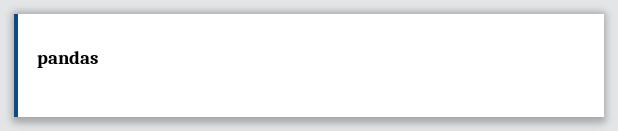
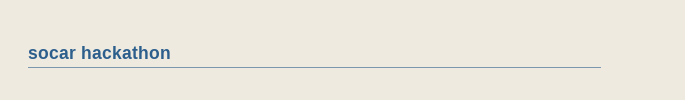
[37,51,98,68] pandas -> [28,46,171,59] socar hackathon

